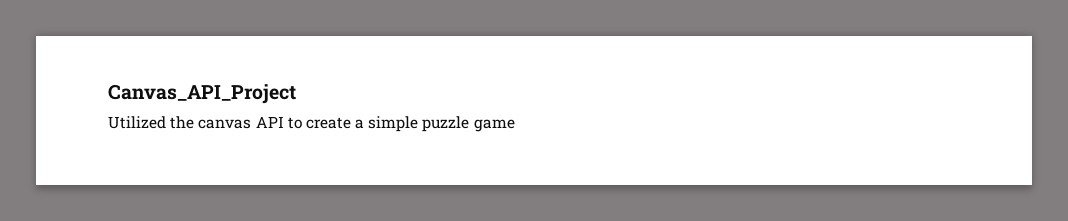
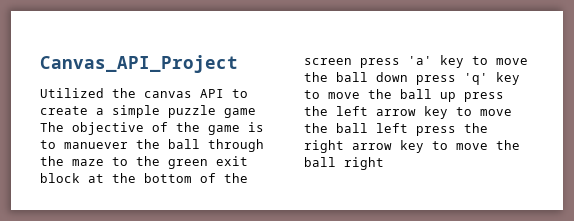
(515, 125) none -> [40,122,264,135] [40,139,264,152] [40,156,248,169] [40,173,248,183] [304,55,528,68] [304,72,520,85] [304,89,504,102] [304,106,512,119] [304,123,488,136] [304,140,520,153] [304,157,384,170] The objective of the game is to manuever the ball through the maze to the green exit block at the bottom of the screen press 'a' key to move the ball down press 'q' key to move the ball up press the left arrow key to move the ball left press the right arrow key to move the ball right

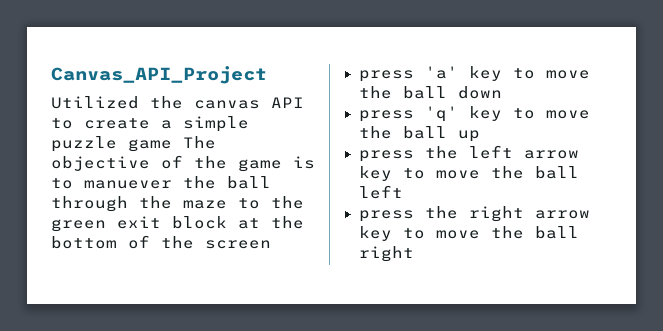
(352, 61) none -> (271, 244) //
(408, 77) none -> (502, 92) //
(456, 97) none -> (480, 136) //
(408, 128) none -> (403, 192) //

